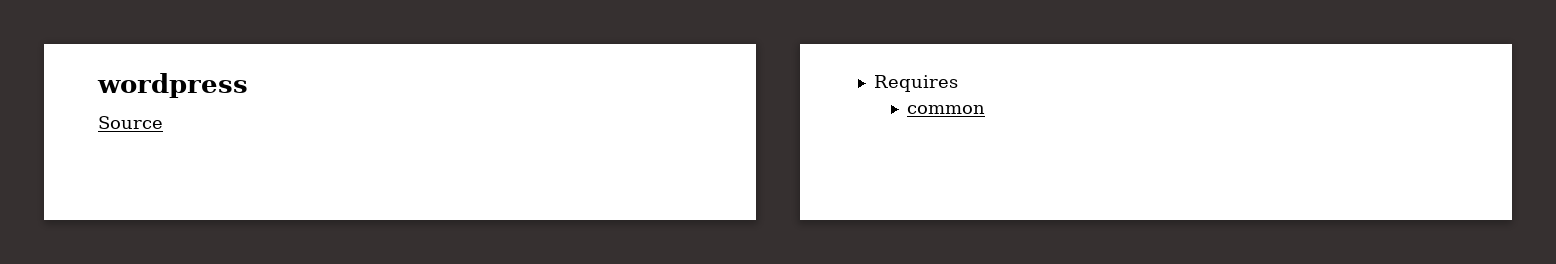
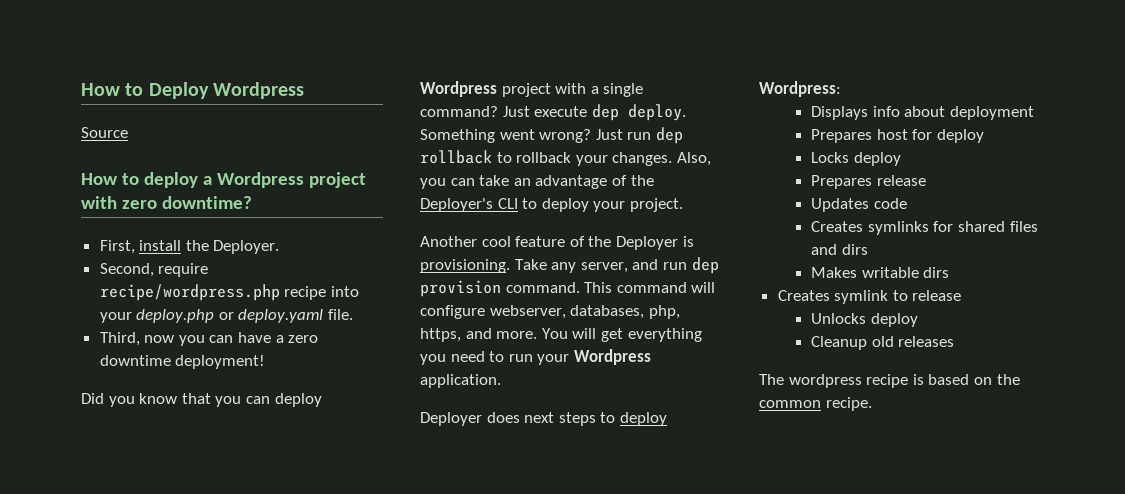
[97,73,248,98] [98,116,163,129] [873,75,958,92] [907,105,986,114] wordpress // Source // Requires // common -> [81,82,304,99] [81,127,128,138] [81,172,366,188] [81,196,252,209] [99,240,280,254] [99,263,209,277] [99,284,359,301] [99,309,354,323] [99,332,319,346] [99,355,266,369] [81,393,322,407] [420,81,644,97] [420,104,686,121] [420,127,683,144] [420,150,711,166] [420,175,654,189] [420,198,683,212] [420,236,694,250] [420,257,719,274] [420,280,716,297] [420,305,680,319] [420,328,702,342] [420,349,651,365] [420,374,501,388] [420,412,667,426] [759,81,841,97] [811,106,1035,120] [811,129,985,143] [811,152,901,166] [811,175,926,189] [811,198,907,212] [811,221,1038,235] [811,244,868,255] [811,267,950,278] [777,290,962,304] [811,313,918,327] [811,336,955,350] [759,374,1020,388] [759,397,872,411] How to Deploy Wordpress // Source // How to deploy a Wordpress project with zero downtime? // First, install the Deployer. // Second, require recipe/wordpress.php recipe into your deploy.php or deploy.yaml file. // Third, now you can have a zero downtime deployment! // Did you know that you can deploy Wordpress project with a single command? Just execute dep deploy. Something went wrong? Just run dep rollback to rollback your changes. Also, you can take an advantage of the Deployer's CLI to deploy your project. // Another cool feature of the Deployer is provisioning. Take any server, and run dep provision command. This command will configure webserver, databases, php, https, and more. You will get everything you need to run your Wordpress application. // Deployer does next steps to deploy Wordpress: // Displays info about deployment // Prepares host for deploy // Locks deploy // Prepares release // Updates code // Creates symlinks for shared files and dirs // Makes writable dirs // Creates symlink to release // Unlocks deploy // Cleanup old releases // The wordpress recipe is based on the common recipe.

